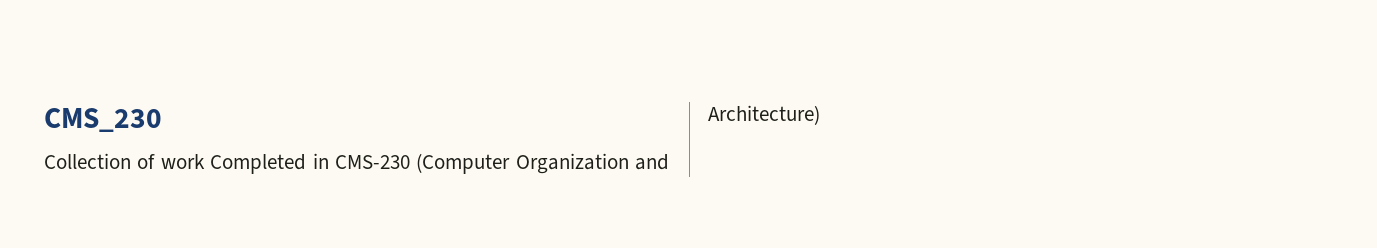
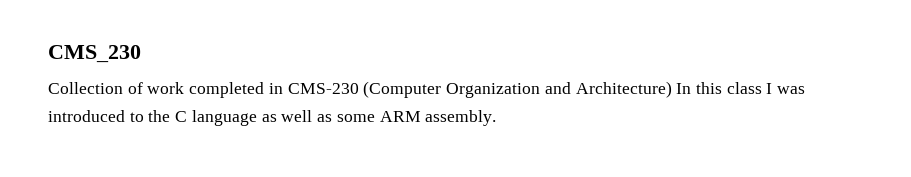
[210,154,307,174] Completed -> [189,82,265,98] completed
(820, 115) none -> [676,82,806,94] [48,110,497,126] In this class I was introduced to the C language as well as some ARM assembly.

